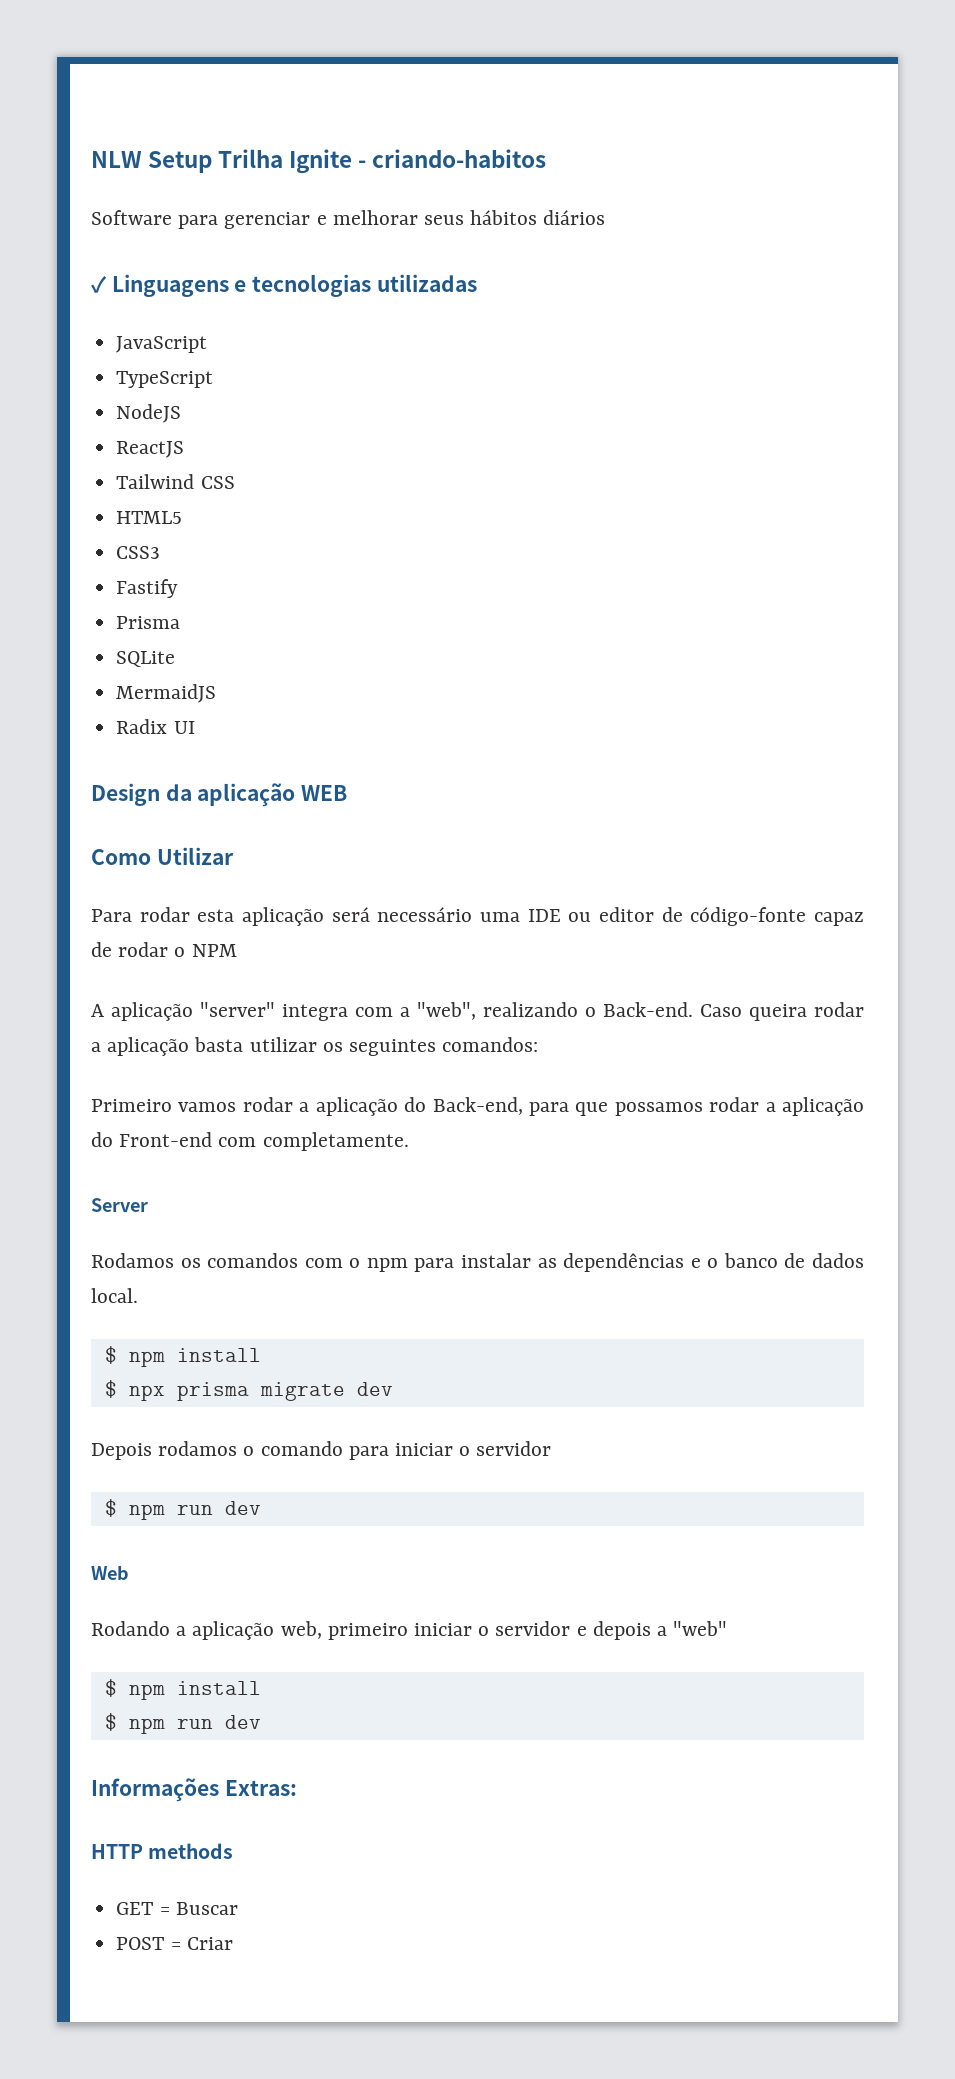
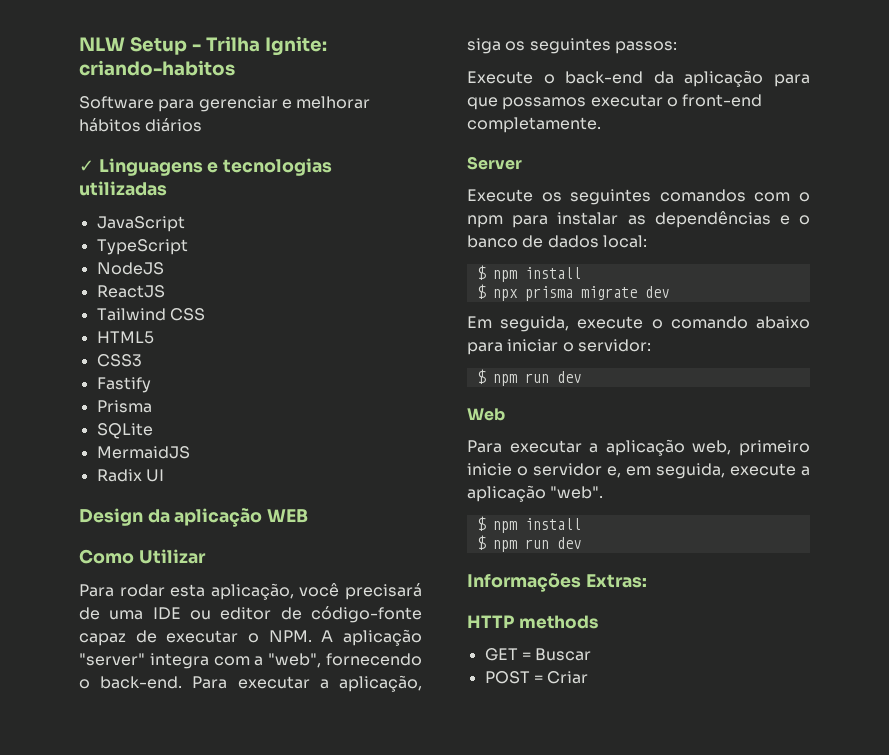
[218,149,367,174] Trilha Ignite - -> [191,36,327,56] - Trilha Ignite:
[424,215,465,225] seus -> (371, 102) none
[242,907,473,926] aplicação será necessário -> [210,583,422,600] [79,607,100,620] aplicação, você precisará de
[118,942,237,957] rodar o NPM // -> [166,630,312,643] executar o NPM.
[483,1002,864,1021] [91,1037,539,1056] [91,1097,864,1116] [91,1132,257,1147] realizando o Back-end. Caso queira rodar a aplicação basta utilizar os seguintes comandos: // Primeiro vamos rodar a aplicação do Back-end, para que possamos rodar a aplicação do Front-end com -> [325,653,422,666] [79,675,423,692] [467,38,677,54] [467,70,810,87] [467,94,763,110] fornecendo o back-end. Para executar a aplicação, siga os seguintes passos: // Execute o back-end da aplicação para que possamos executar o front-end
[91,1253,201,1268] Rodamos os -> [467,189,652,205] Execute os seguintes
[91,1288,138,1303] local. -> [602,235,647,248] local:
[91,1441,238,1460] Depois rodamos -> [467,316,644,332] Em seguida, execute
(343, 1448) none -> [756,316,810,329] abaixo
[476,1441,552,1456] servidor -> [577,339,651,352] servidor:
[91,1621,170,1636] Rodando -> [467,440,582,453] Para executar
[414,1621,728,1640] iniciar o servidor e depois a "web" -> [467,463,810,479] [467,485,604,502] inicie o servidor e, em seguida, execute a aplicação "web".

